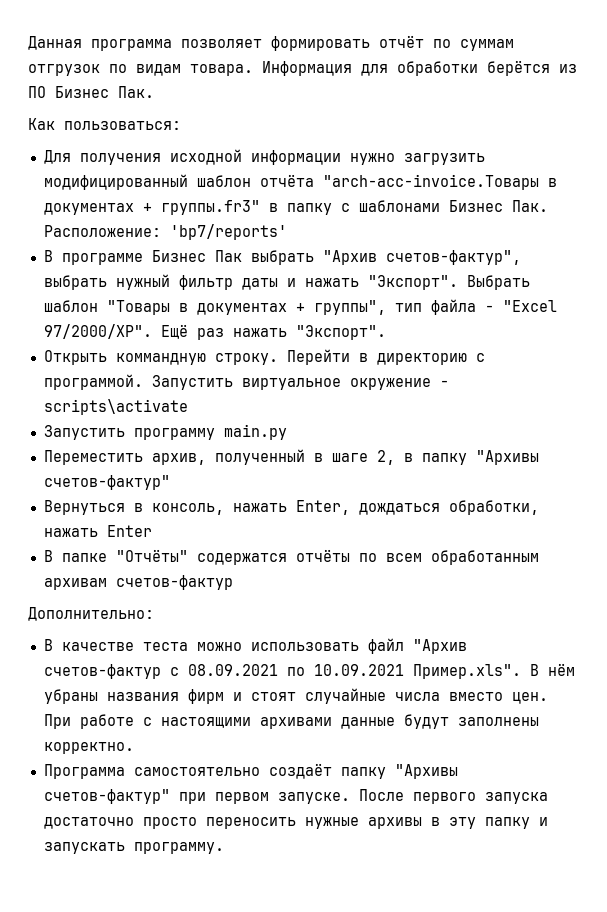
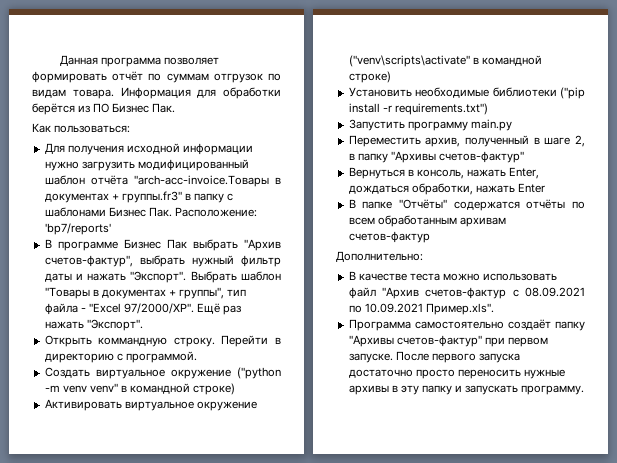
[151,375,449,390] [43,399,188,415] Запустить виртуальное окружение - scripts\activate -> [44,367,281,379] [44,383,236,395] [44,399,257,411] [348,55,542,67] [348,71,391,83] [348,87,585,99] [348,103,488,115] // Создать виртуальное окружение ("python -m venv venv" в командной строке) // Активировать виртуальное окружение ("venv\scripts\activate" в командной строке) // Установить необходимые библиотеки ("pip install -r requirements.txt")
[529,663,575,676] [43,688,548,704] [43,714,539,729] [43,742,134,754] В нём убраны названия фирм и стоят случайные числа вместо цен. При работе с настоящими архивами данные будут заполнены корректно. -> (494, 309) none

